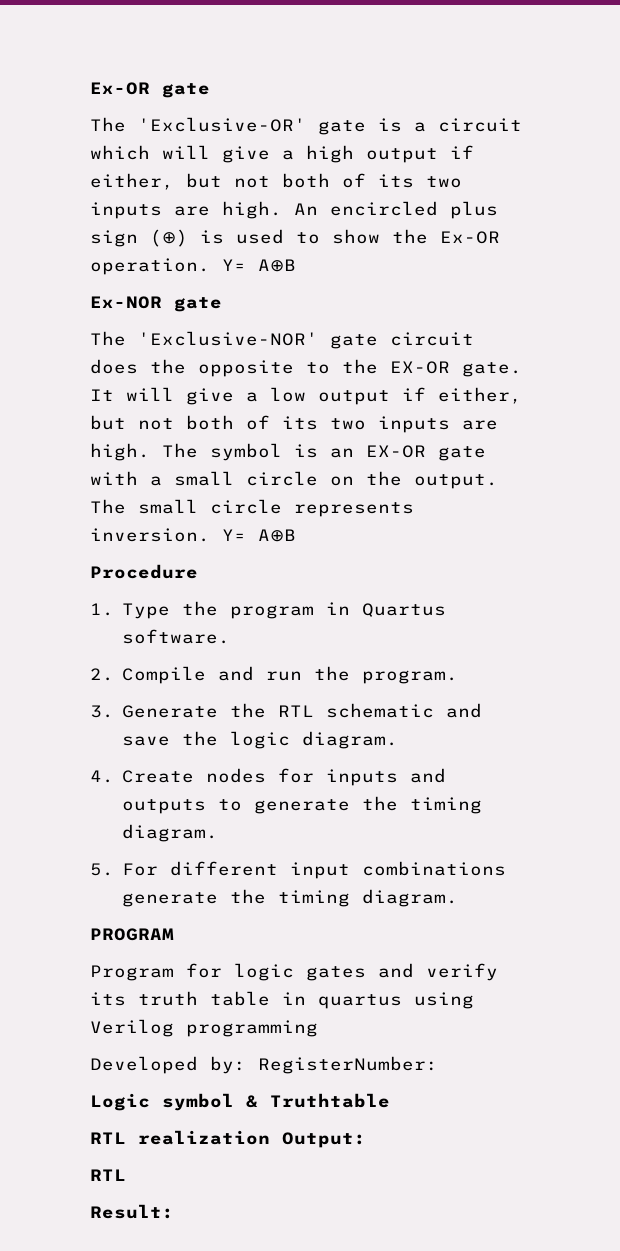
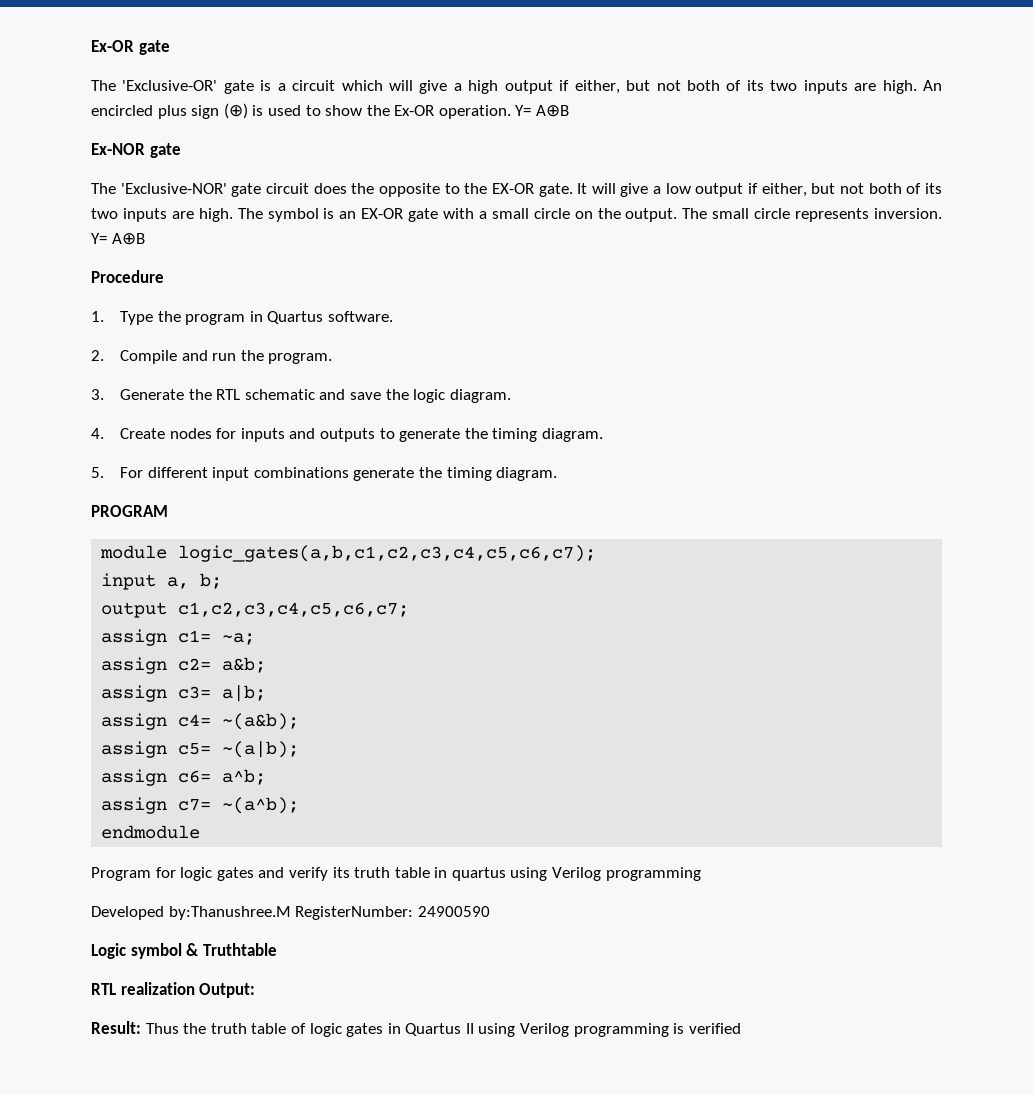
(174, 934) none -> [100,545,597,562] [101,573,223,590] [101,602,410,618] [101,629,256,646] [101,657,267,674] [101,685,267,702] [101,713,300,730] [101,741,300,758] [101,769,267,786] [101,797,300,814] [101,825,201,839] // module logic_gates(a,b,c1,c2,c3,c4,c5,c6,c7); // input a, b; // output c1,c2,c3,c4,c5,c6,c7; // assign c1= ~a; // assign c2= a&b; // assign c3= a|b; // assign c4= ~(a&b); // assign c5= ~(a|b); // assign c6= a^b; // assign c7= ~(a^b); // endmodule
[210,1056,246,1074] by: -> [168,906,291,920] by:Thanushree.M
(438, 1065) none -> [417,906,490,917] 24900590
[90,1169,126,1181] // RTL -> (256, 990) none
(174, 1211) none -> [145,1023,741,1037] Thus the truth table of logic gates in Quartus II using Verilog programming is verified

